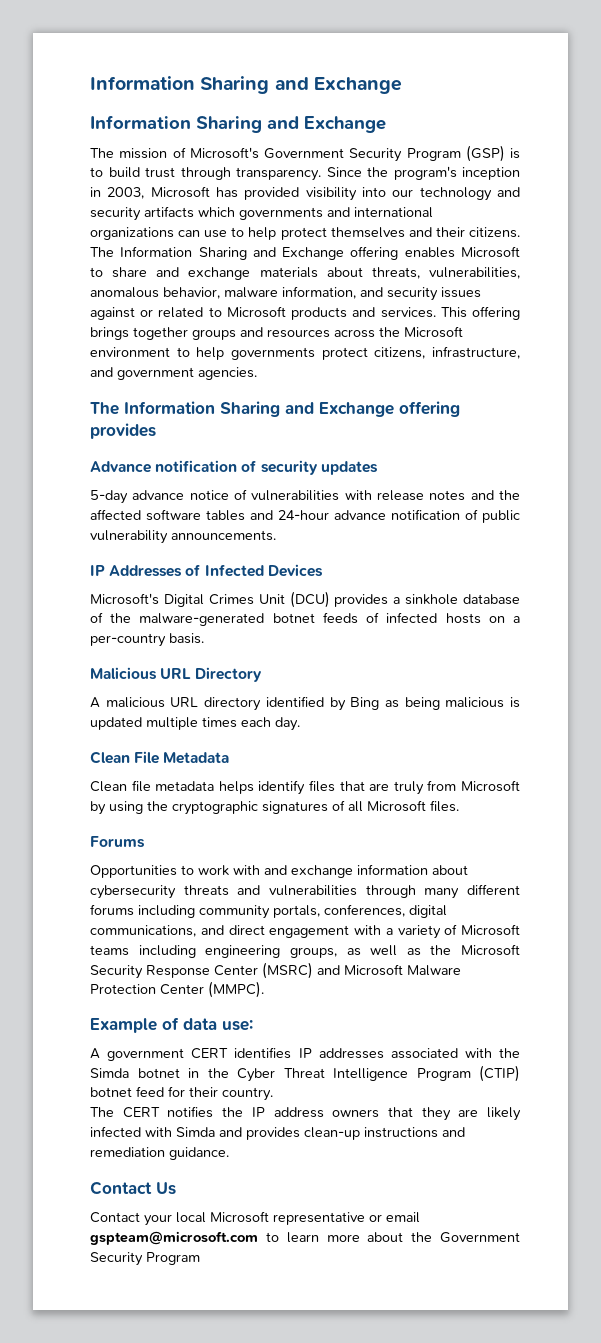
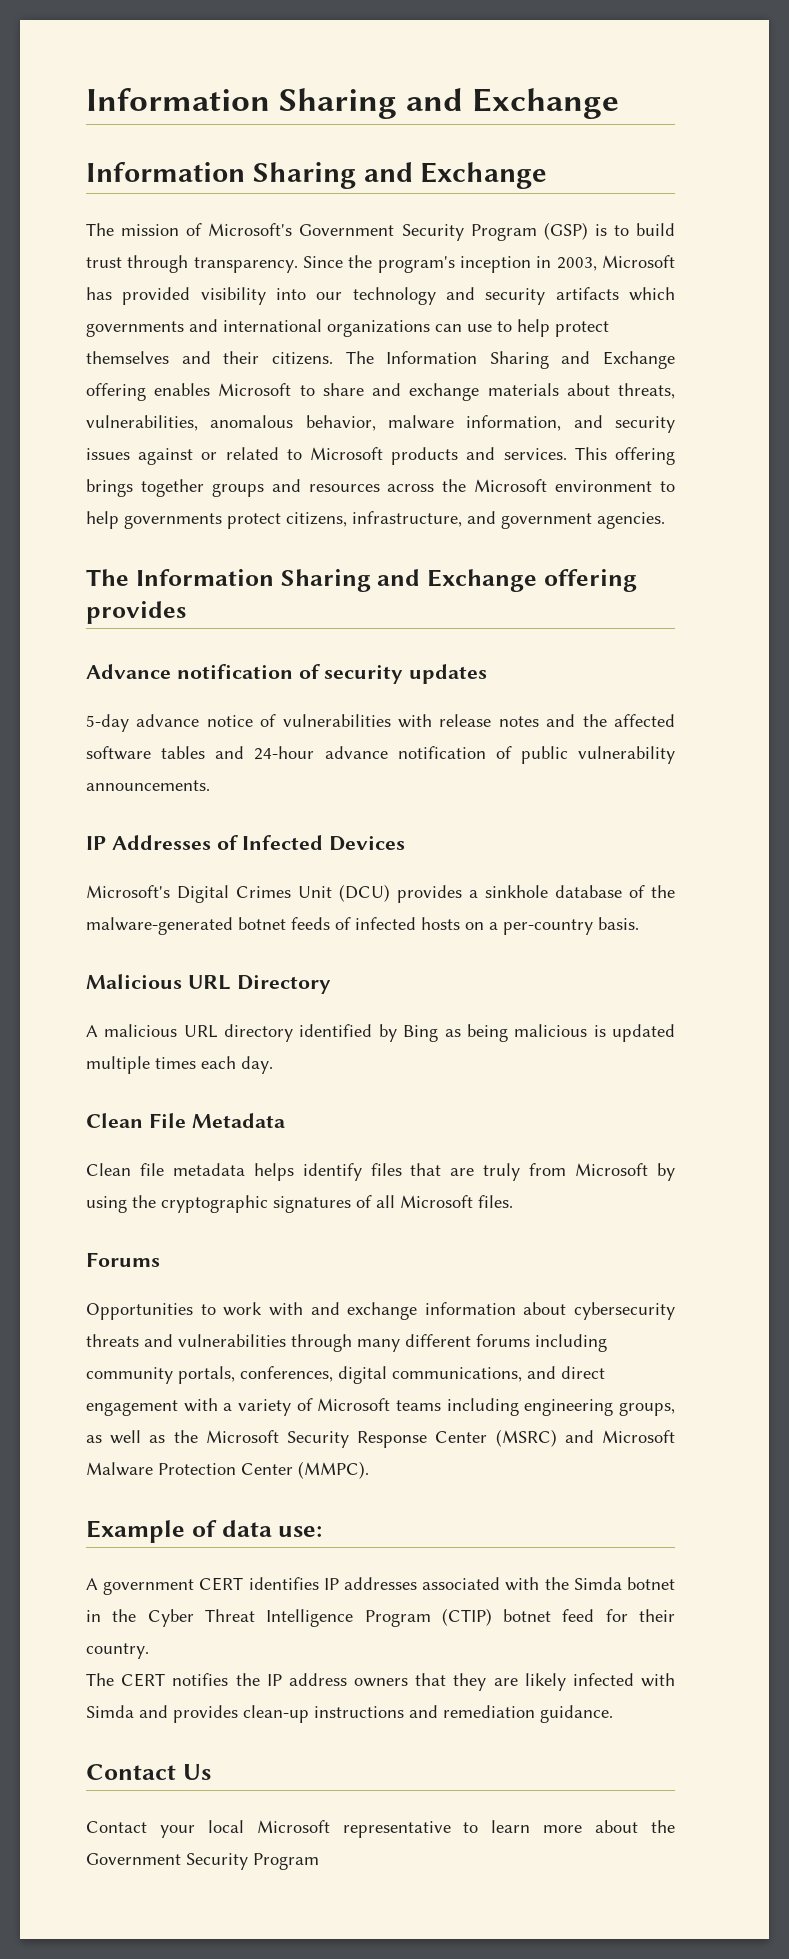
[369,1212,420,1223] [90,1231,258,1245] or email gspteam@microsoft.com -> (451, 1829) none

